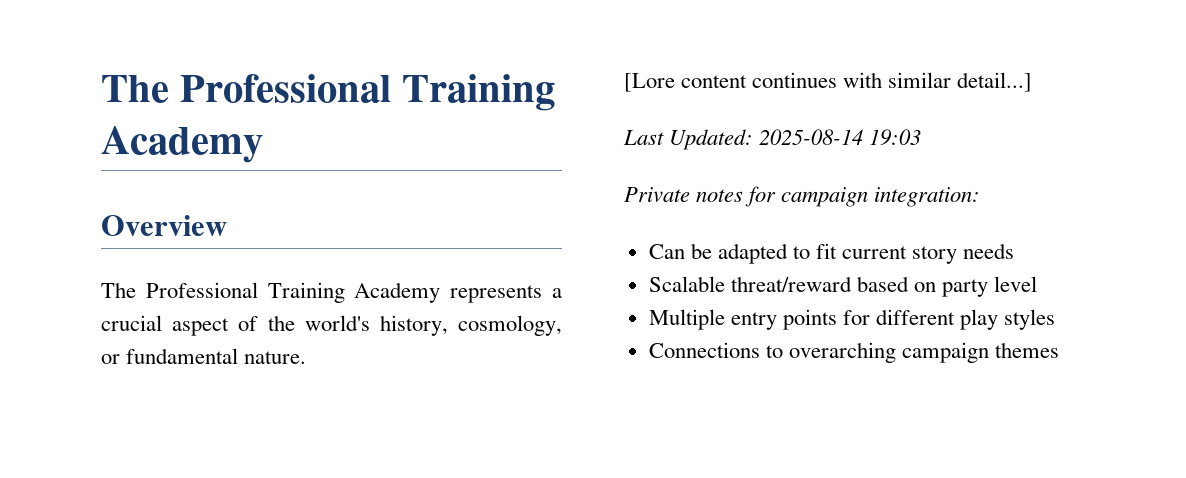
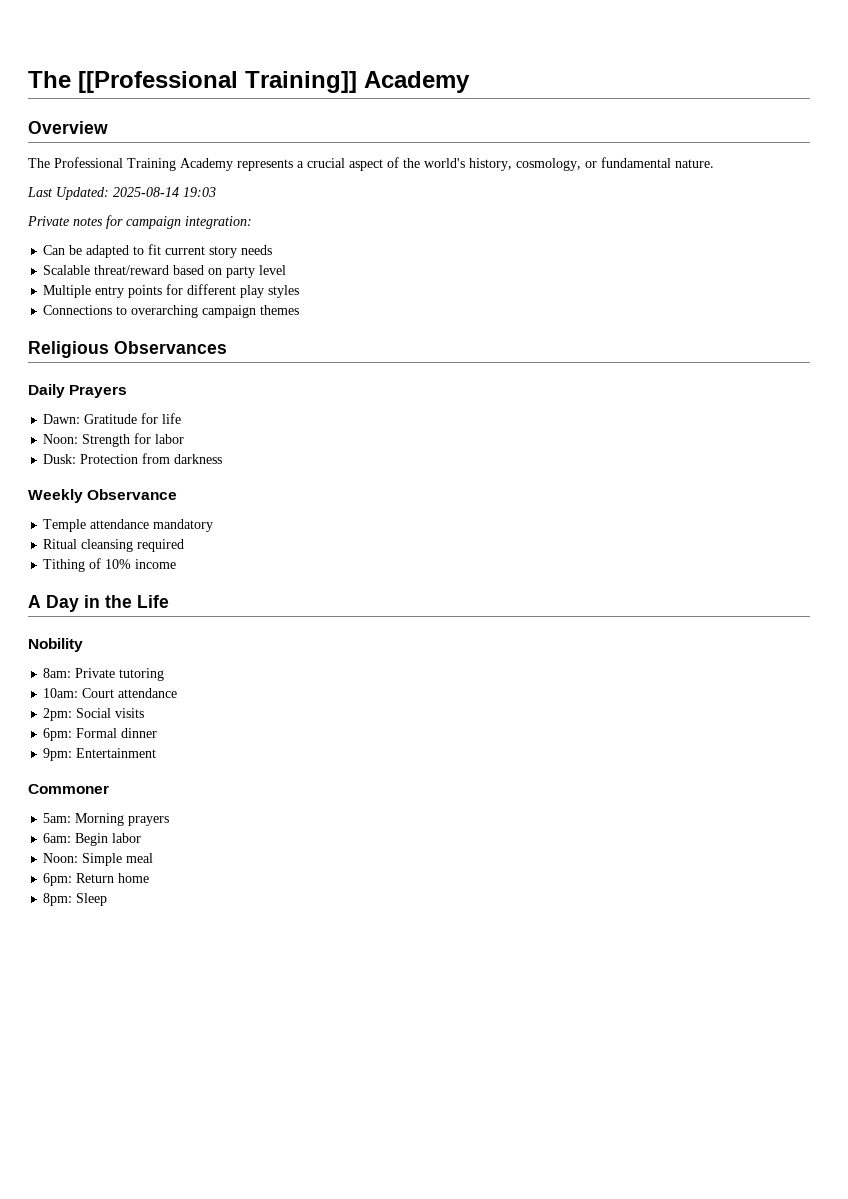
[101,74,555,111] The Professional Training -> [28,71,357,93] The [[Professional Training]]
[624,72,1033,92] // [Lore content continues with similar detail...] -> (714, 163) none
(1060, 350) none -> [28,341,227,358] [28,384,128,398] [43,413,182,424] [43,433,185,447] [43,453,223,464] [28,489,178,503] [43,519,214,532] [43,539,185,552] [43,558,177,572] [28,595,169,612] [28,638,83,652] [43,668,165,681] [43,688,178,698] [43,708,145,721] [43,728,158,741] [43,748,157,761] [28,784,109,794] [43,813,170,826] [43,833,142,846] [43,853,154,866] [43,873,150,886] [43,893,108,906] // Religious Observances // Daily Prayers // Dawn: Gratitude for life // Noon: Strength for labor // Dusk: Protection from darkness // Weekly Observance // Temple attendance mandatory // Ritual cleansing required // Tithing of 10% income // A Day in the Life // Nobility // 8am: Private tutoring // 10am: Court attendance // 2pm: Social visits // 6pm: Formal dinner // 9pm: Entertainment // Commoner // 5am: Morning prayers // 6am: Begin labor // Noon: Simple meal // 6pm: Return home // 8pm: Sleep

